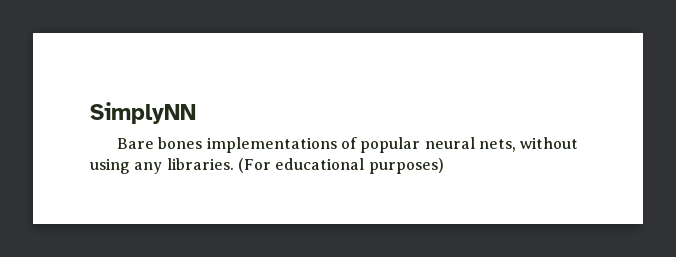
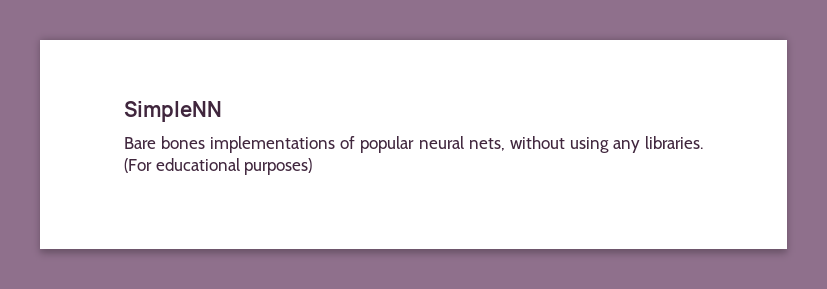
[90,102,196,124] SimplyNN -> [124,101,222,122] SimpleNN

